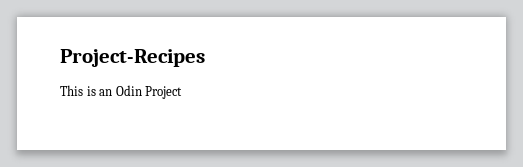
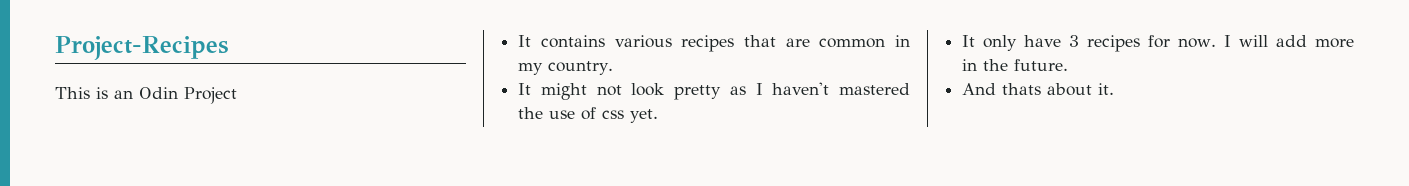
(183, 92) none -> [518,35,910,52] [518,61,614,75] [518,82,910,100] [518,107,659,123] [962,35,1354,52] [962,59,1069,71] [962,83,1115,96] // It contains various recipes that are common in my country. // It might not look pretty as I haven't mastered the use of css yet. // It only have 3 recipes for now. I will add more in the future. // And thats about it.

